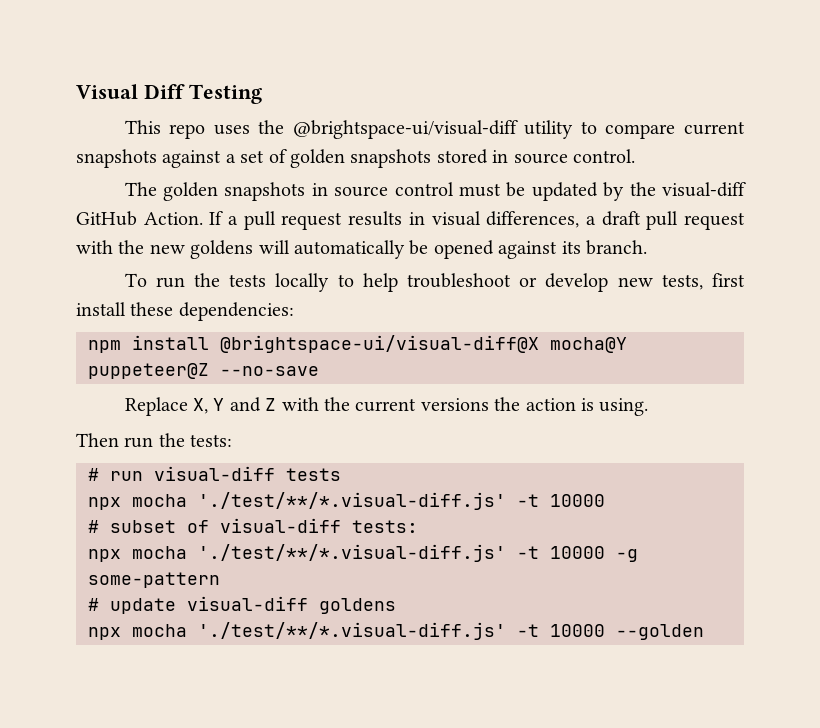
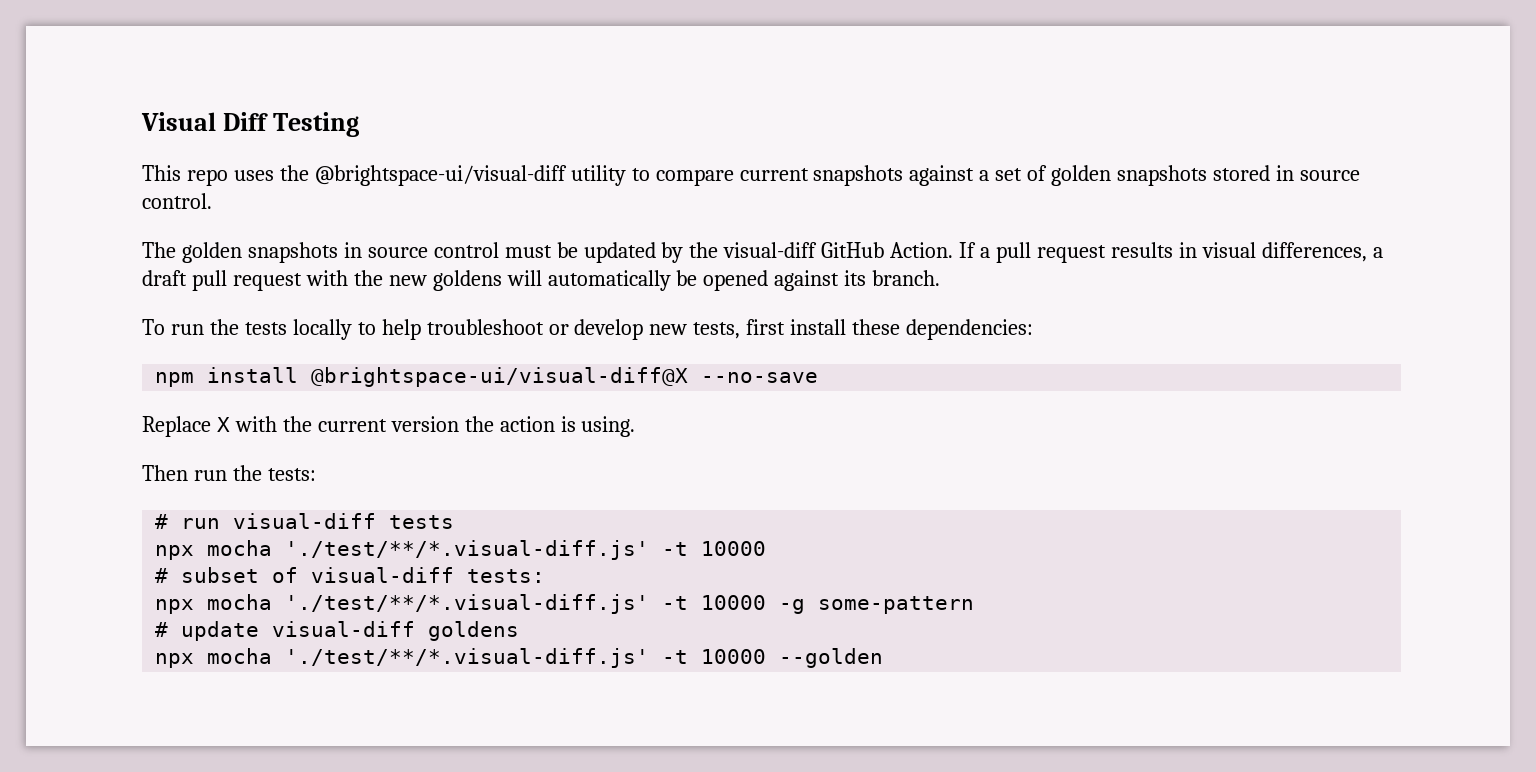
[550,337,627,353] [88,363,209,379] mocha@Y puppeteer@Z -> (689, 377) none
[192,397,277,414] X, Y and Z -> [216,417,230,432] X
[420,398,489,411] versions -> [390,416,459,432] version

